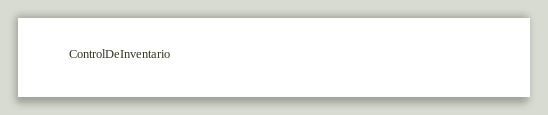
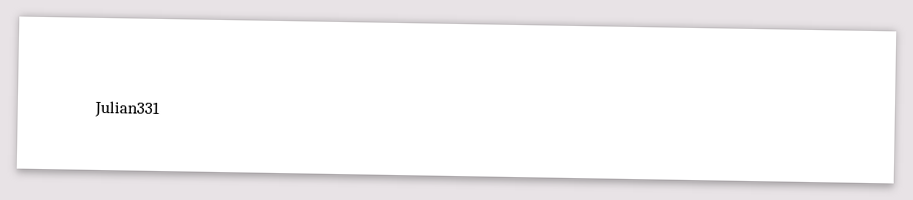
[69,49,170,58] ControlDeInventario -> [94,100,160,118] Julian331

